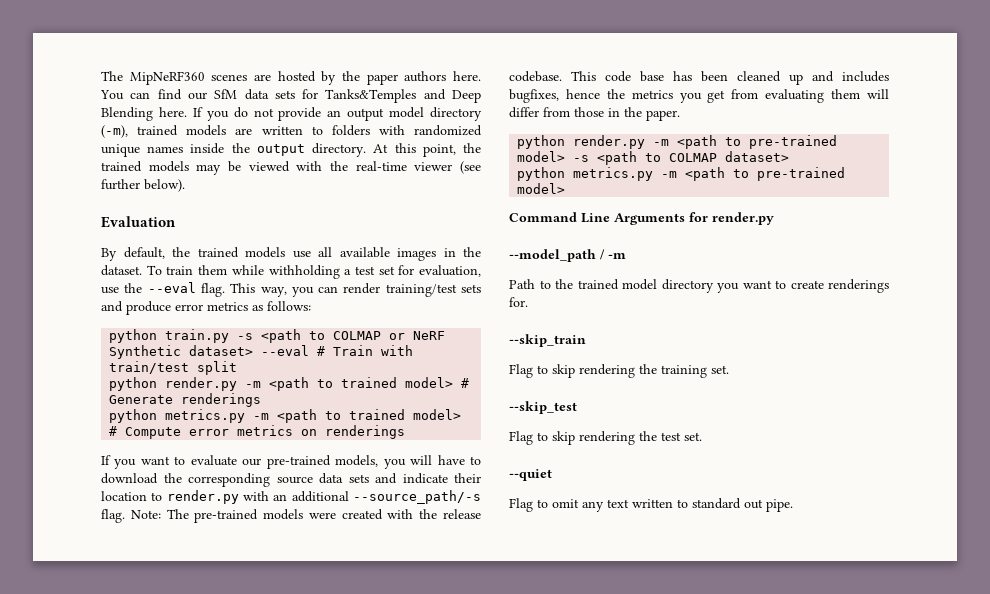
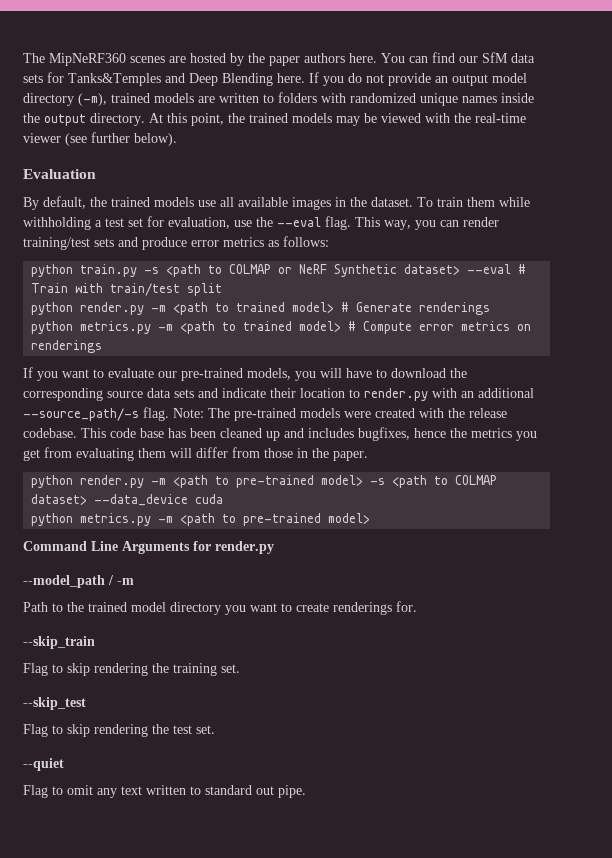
(790, 156) none -> [94,494,224,506] --data_device cuda

